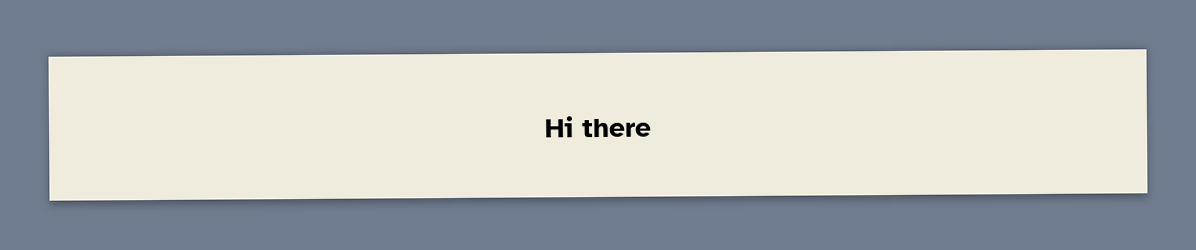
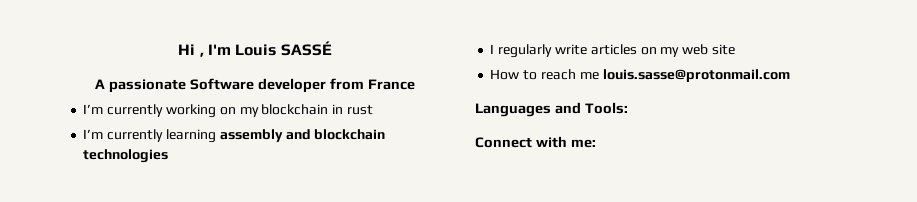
[581,118,652,138] there -> [199,41,332,57] [95,78,415,93] [83,104,373,118] [83,129,386,143] [83,149,169,163] [490,44,735,58] [490,69,790,82] [475,102,628,117] [475,136,596,148] , I'm Louis SASSÉ // A passionate Software developer from France // I’m currently working on my blockchain in rust // I’m currently learning assembly and blockchain technologies // I regularly write articles on my web site // How to reach me louis.sasse@protonmail.com // Languages and Tools: // Connect with me:

